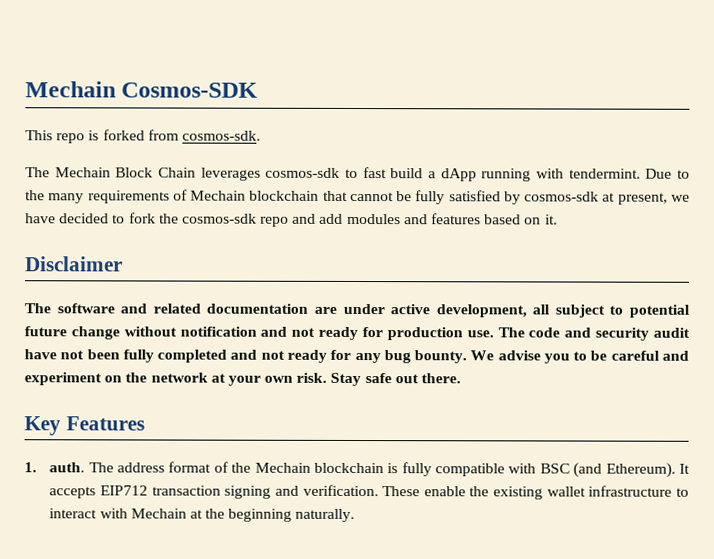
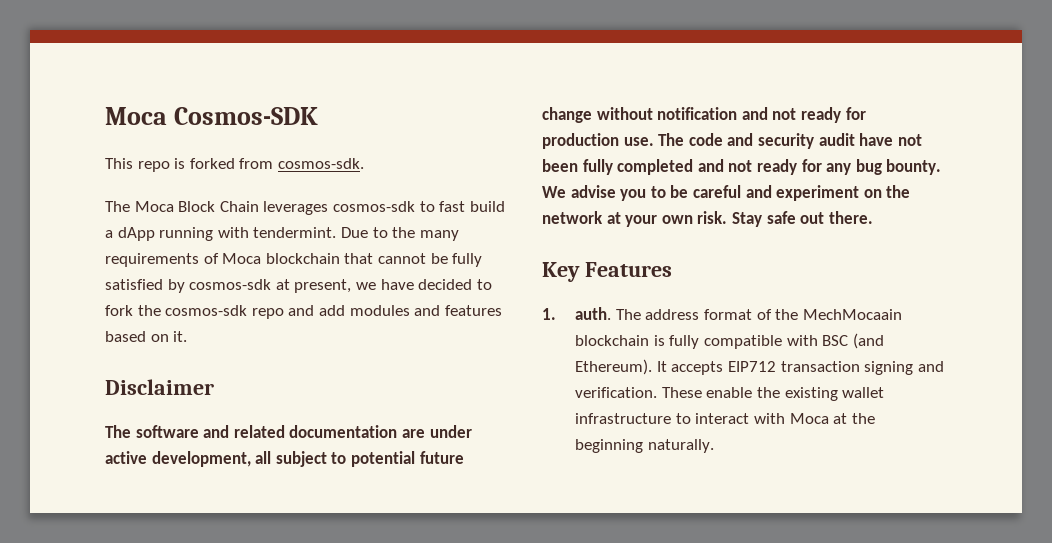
[25,81,116,98] Mechain -> [105,107,167,125] Moca
[54,167,111,178] Mechain -> [134,201,174,212] Moca
[190,190,247,201] Mechain -> [222,253,262,264] Moca
[254,462,311,473] Mechain -> [802,309,902,320] MechMocaain
[130,508,187,519] Mechain -> [789,413,829,424] Moca

